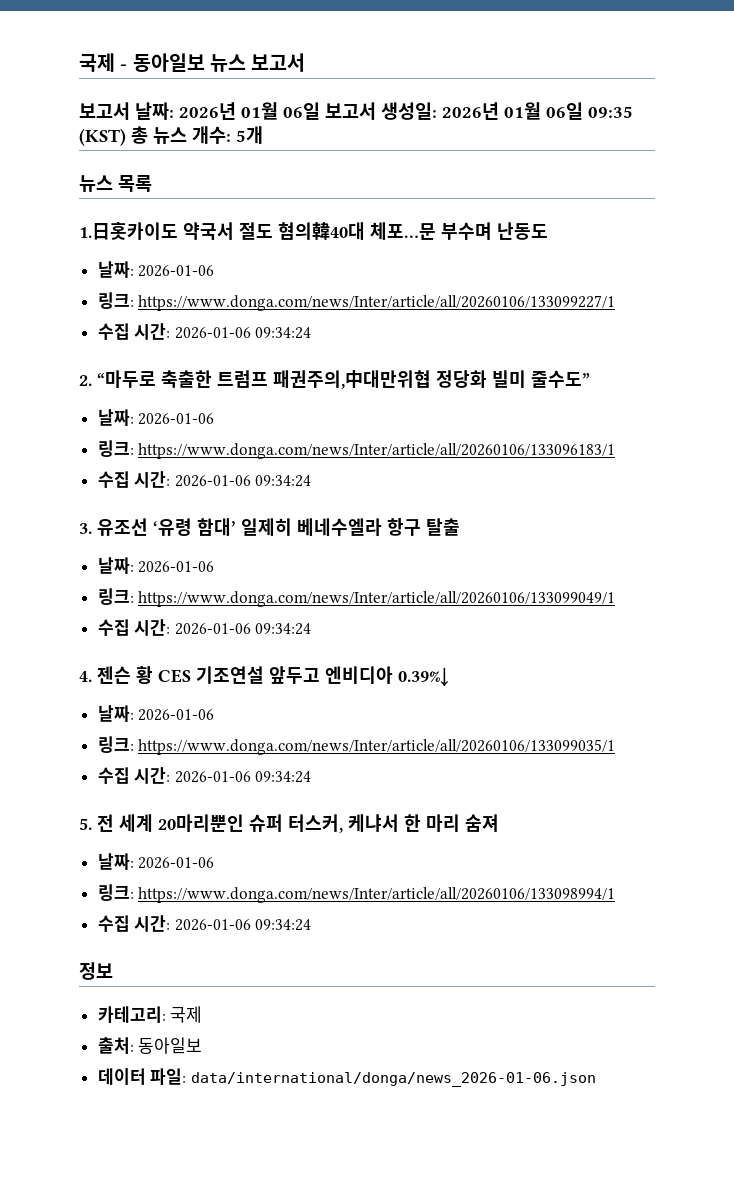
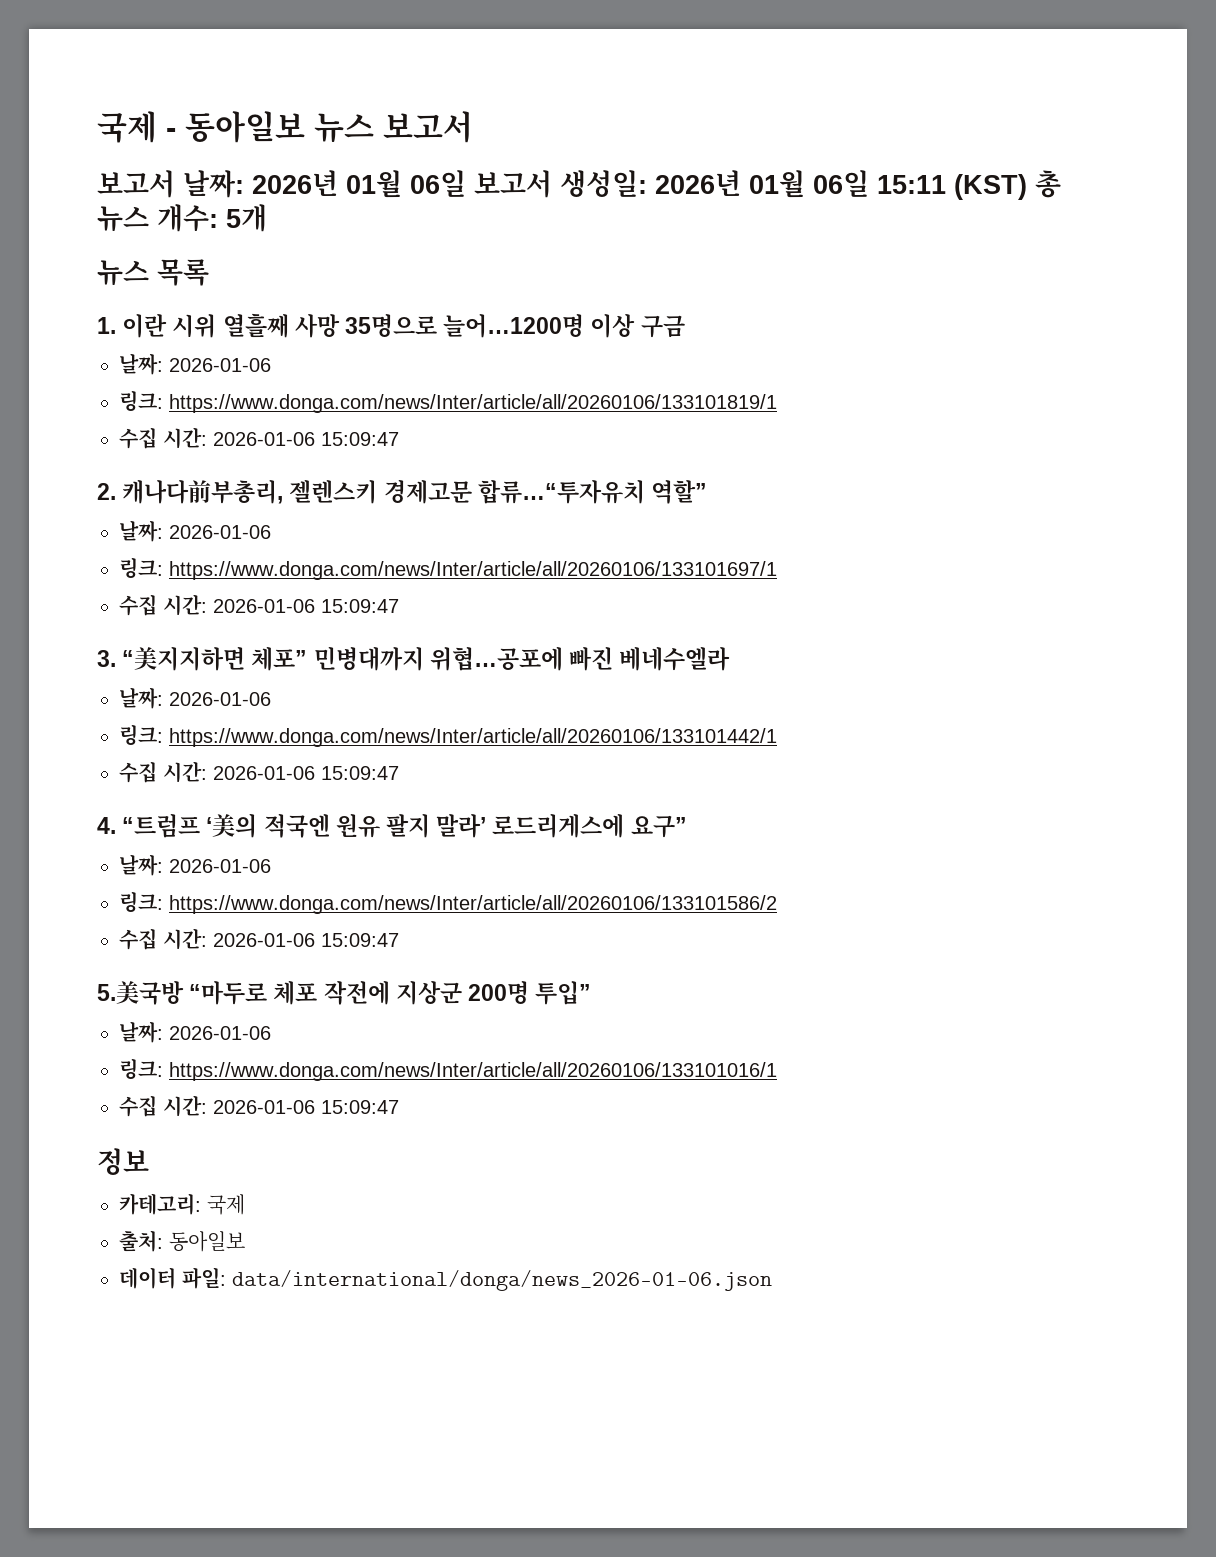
[588,106,633,118] 09:35 -> [877,175,946,194] 15:11
[92,222,548,240] [97,261,215,278] [97,292,616,311] [97,323,312,340] 日홋카이도 약국서 절도 혐의韓40대 체포…문 부수며 난동도 // 날짜: 2026-01-06 // 링크: https://www.donga.com/news/Inter/article/all/20260106/133099227/1 // 수집 시간: 2026-01-06 09:34:24 -> [122,313,685,338] [119,353,271,375] [119,391,777,413] [119,427,399,449] 이란 시위 열흘째 사망 35명으로 늘어…1200명 이상 구금 // 날짜: 2026-01-06 // 링크: https://www.donga.com/news/Inter/article/all/20260106/133101819/1 // 수집 시간: 2026-01-06 15:09:47
[97,370,590,389] [97,409,215,426] [97,440,616,459] [97,471,312,488] “마두로 축출한 트럼프 패권주의,中대만위협 정당화 빌미 줄수도” // 날짜: 2026-01-06 // 링크: https://www.donga.com/news/Inter/article/all/20260106/133096183/1 // 수집 시간: 2026-01-06 09:34:24 -> [122,480,708,504] [119,520,271,542] [119,558,777,580] [119,594,399,616] 캐나다前부총리, 젤렌스키 경제고문 합류…“투자유치 역할” // 날짜: 2026-01-06 // 링크: https://www.donga.com/news/Inter/article/all/20260106/133101697/1 // 수집 시간: 2026-01-06 15:09:47
[97,518,292,536] 유조선 ‘유령 함대’ 일제히 -> [122,647,614,671] “美지지하면 체포” 민병대까지 위협…공포에 빠진
[387,518,460,536] [97,557,215,574] [97,588,616,607] [97,619,312,636] 항구 탈출 // 날짜: 2026-01-06 // 링크: https://www.donga.com/news/Inter/article/all/20260106/133099049/1 // 수집 시간: 2026-01-06 09:34:24 -> [119,687,271,709] [119,725,777,747] [119,761,399,783] // 날짜: 2026-01-06 // 링크: https://www.donga.com/news/Inter/article/all/20260106/133101442/1 // 수집 시간: 2026-01-06 15:09:47
[97,666,449,686] [97,705,215,722] [97,736,616,755] [97,767,312,784] 젠슨 황 CES 기조연설 앞두고 엔비디아 0.39%↓ // 날짜: 2026-01-06 // 링크: https://www.donga.com/news/Inter/article/all/20260106/133099035/1 // 수집 시간: 2026-01-06 09:34:24 -> [122,814,687,838] [119,854,271,876] [119,892,777,914] [119,928,399,950] “트럼프 ‘美의 적국엔 원유 팔지 말라’ 로드리게스에 요구” // 날짜: 2026-01-06 // 링크: https://www.donga.com/news/Inter/article/all/20260106/133101586/2 // 수집 시간: 2026-01-06 15:09:47
[97,814,499,833] [97,853,215,870] [97,884,616,903] [97,915,312,932] 전 세계 20마리뿐인 슈퍼 터스커, 케냐서 한 마리 숨져 // 날짜: 2026-01-06 // 링크: https://www.donga.com/news/Inter/article/all/20260106/133098994/1 // 수집 시간: 2026-01-06 09:34:24 -> [116,981,592,1005] [119,1021,271,1043] [119,1059,777,1081] [119,1095,399,1117] 美국방 “마두로 체포 작전에 지상군 200명 투입” // 날짜: 2026-01-06 // 링크: https://www.donga.com/news/Inter/article/all/20260106/133101016/1 // 수집 시간: 2026-01-06 15:09:47

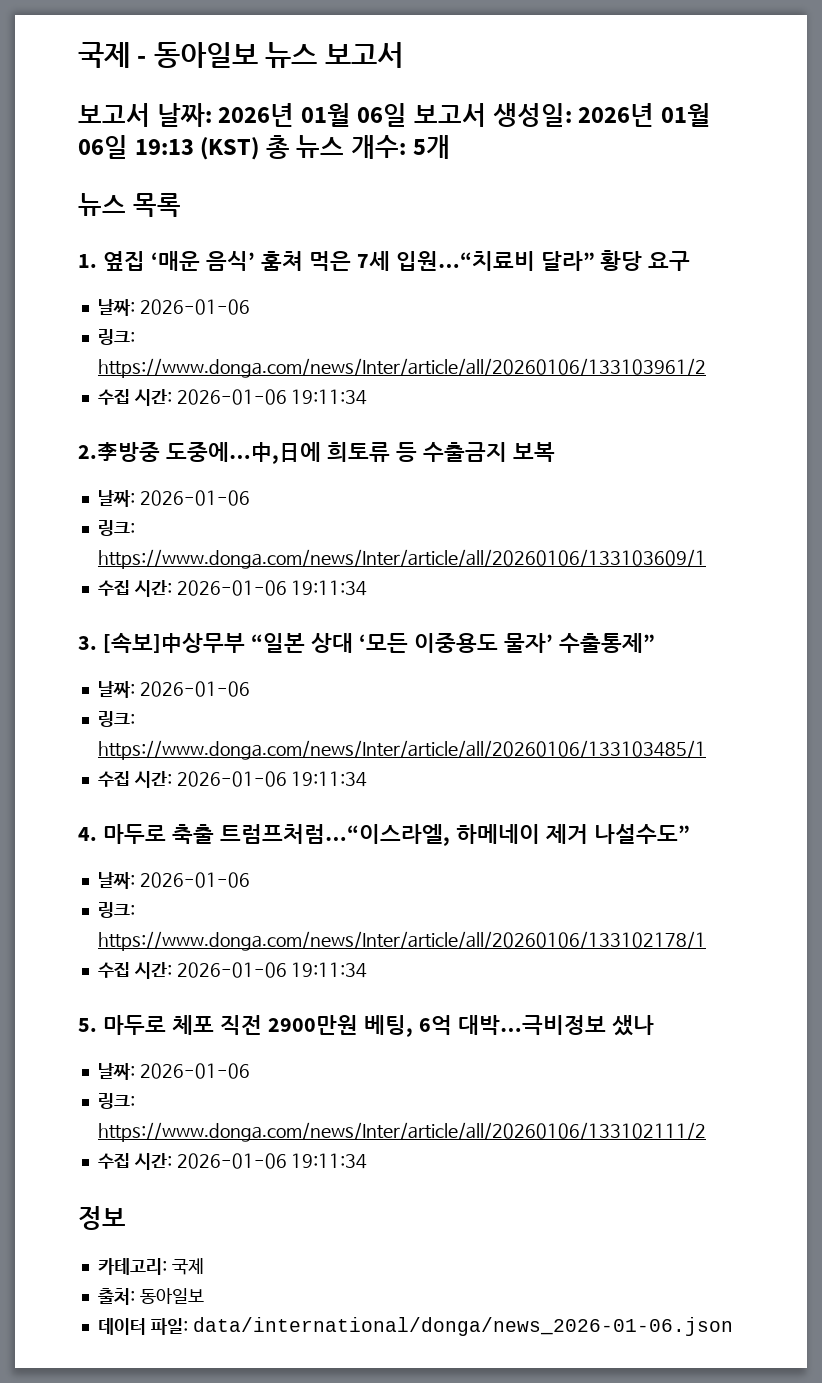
[877,175,946,194] 15:11 -> [134,139,194,155] 19:13
[122,313,685,338] [119,353,271,375] [119,391,777,413] [119,427,399,449] 이란 시위 열흘째 사망 35명으로 늘어…1200명 이상 구금 // 날짜: 2026-01-06 // 링크: https://www.donga.com/news/Inter/article/all/20260106/133101819/1 // 수집 시간: 2026-01-06 15:09:47 -> [102,250,691,271] [97,299,250,316] [97,329,135,345] [97,358,706,378] [97,389,368,406] 옆집 ‘매운 음식’ 훔쳐 먹은 7세 입원…“치료비 달라” 황당 요구 // 날짜: 2026-01-06 // 링크: https://www.donga.com/news/Inter/article/all/20260106/133103961/2 // 수집 시간: 2026-01-06 19:11:34
[122,480,708,504] [119,520,271,542] [119,558,777,580] [119,594,399,616] 캐나다前부총리, 젤렌스키 경제고문 합류…“투자유치 역할” // 날짜: 2026-01-06 // 링크: https://www.donga.com/news/Inter/article/all/20260106/133101697/1 // 수집 시간: 2026-01-06 15:09:47 -> [97,442,555,464] [97,490,250,507] [97,520,135,536] [97,549,706,569] [97,580,368,597] 李방중 도중에…中,日에 희토류 등 수출금지 보복 // 날짜: 2026-01-06 // 링크: https://www.donga.com/news/Inter/article/all/20260106/133103609/1 // 수집 시간: 2026-01-06 19:11:34
[122,647,731,671] [119,687,271,709] [119,725,777,747] [119,761,399,783] “美지지하면 체포” 민병대까지 위협…공포에 빠진 베네수엘라 // 날짜: 2026-01-06 // 링크: https://www.donga.com/news/Inter/article/all/20260106/133101442/1 // 수집 시간: 2026-01-06 15:09:47 -> [102,633,655,653] [97,681,250,698] [97,711,135,727] [97,740,706,760] [97,771,368,788] [속보]中상무부 “일본 상대 ‘모든 이중용도 물자’ 수출통제” // 날짜: 2026-01-06 // 링크: https://www.donga.com/news/Inter/article/all/20260106/133103485/1 // 수집 시간: 2026-01-06 19:11:34
[122,814,687,838] [119,854,271,876] [119,892,777,914] [119,928,399,950] “트럼프 ‘美의 적국엔 원유 팔지 말라’ 로드리게스에 요구” // 날짜: 2026-01-06 // 링크: https://www.donga.com/news/Inter/article/all/20260106/133101586/2 // 수집 시간: 2026-01-06 15:09:47 -> [102,824,690,846] [97,872,250,889] [97,902,135,918] [97,931,706,951] [97,962,368,979] 마두로 축출 트럼프처럼…“이스라엘, 하메네이 제거 나설수도” // 날짜: 2026-01-06 // 링크: https://www.donga.com/news/Inter/article/all/20260106/133102178/1 // 수집 시간: 2026-01-06 19:11:34
[116,981,592,1005] [119,1021,271,1043] [119,1059,777,1081] [119,1095,399,1117] 美국방 “마두로 체포 작전에 지상군 200명 투입” // 날짜: 2026-01-06 // 링크: https://www.donga.com/news/Inter/article/all/20260106/133101016/1 // 수집 시간: 2026-01-06 15:09:47 -> [102,1015,654,1037] [97,1063,250,1080] [97,1093,135,1109] [97,1122,706,1142] [97,1153,368,1170] 마두로 체포 직전 2900만원 베팅, 6억 대박…극비정보 샜나 // 날짜: 2026-01-06 // 링크: https://www.donga.com/news/Inter/article/all/20260106/133102111/2 // 수집 시간: 2026-01-06 19:11:34

